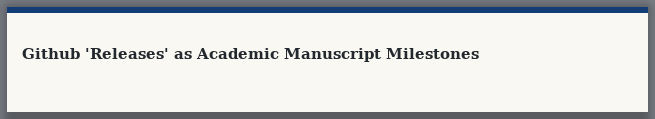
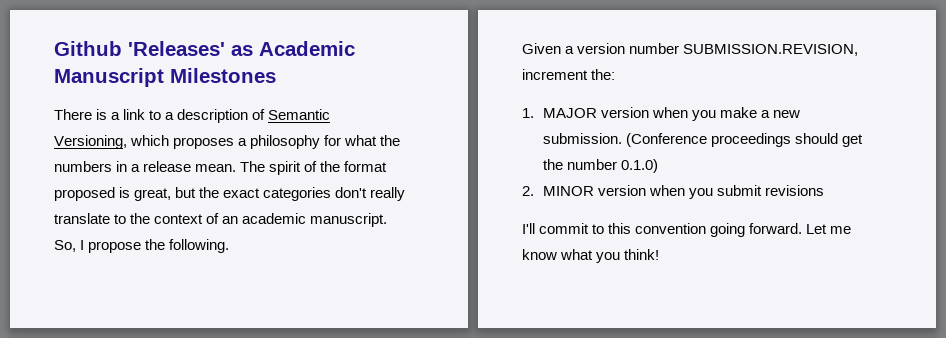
(479, 53) none -> [54,109,331,123] [54,135,401,149] [54,161,388,175] [54,187,406,201] [54,213,388,227] [54,239,230,253] [522,43,859,56] [522,69,616,80] [522,107,801,121] [543,133,864,147] [543,159,659,173] [522,185,825,199] [522,223,852,237] [522,249,660,263] // There is a link to a description of Semantic Versioning, which proposes a philosophy for what the numbers in a release mean. The spirit of the format proposed is great, but the exact categories don't really translate to the context of an academic manuscript. So, I propose the following. // Given a version number SUBMISSION.REVISION, increment the: // 1. MAJOR version when you make a new submission. (Conference proceedings should get the number 0.1.0) // 2. MINOR version when you submit revisions // I'll commit to this convention going forward. Let me know what you think!

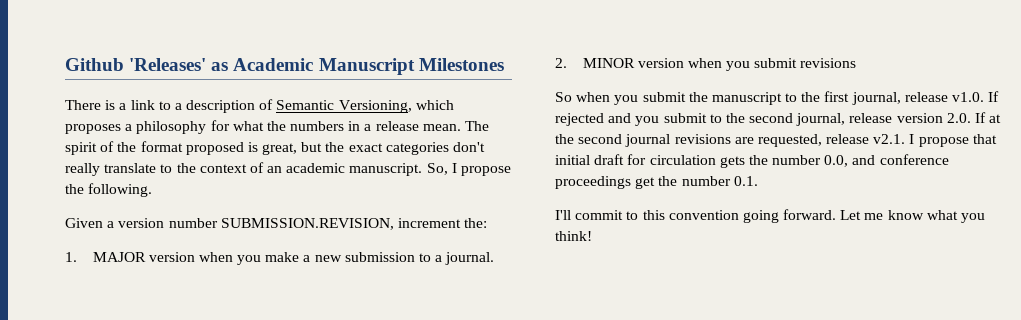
[543,133,864,147] [543,159,659,173] submission. (Conference proceedings should get the number 0.1.0) -> [344,252,495,265] submission to a journal.
(825, 190) none -> [555,91,1000,105] [555,112,1002,126] [555,134,997,147] [555,154,949,168] [555,176,758,189] // So when you submit the manuscript to the first journal, release v1.0. If rejected and you submit to the second journal, release version 2.0. If at the second journal revisions are requested, release v2.1. I propose that initial draft for circulation gets the number 0.0, and conference proceedings get the number 0.1.

